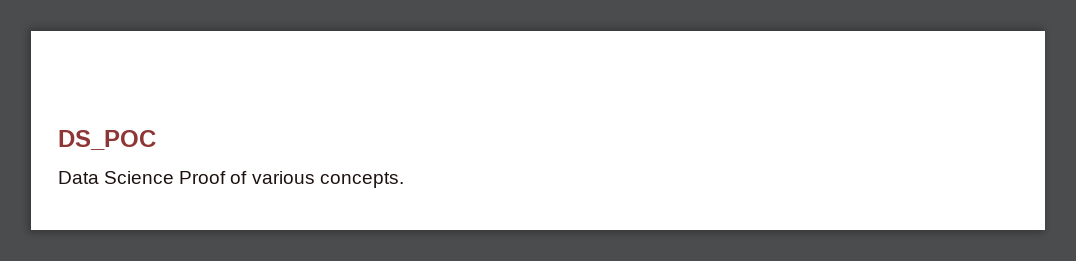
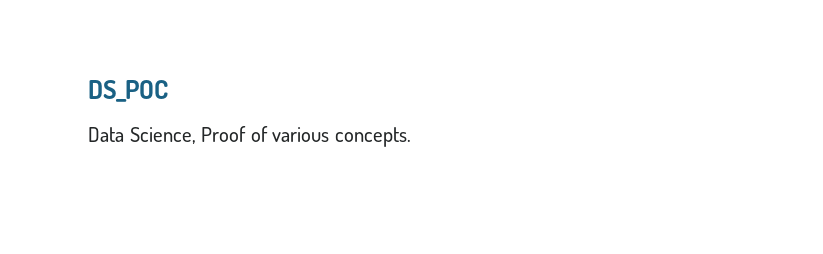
[104,171,175,184] Science -> [129,127,196,144] Science,

